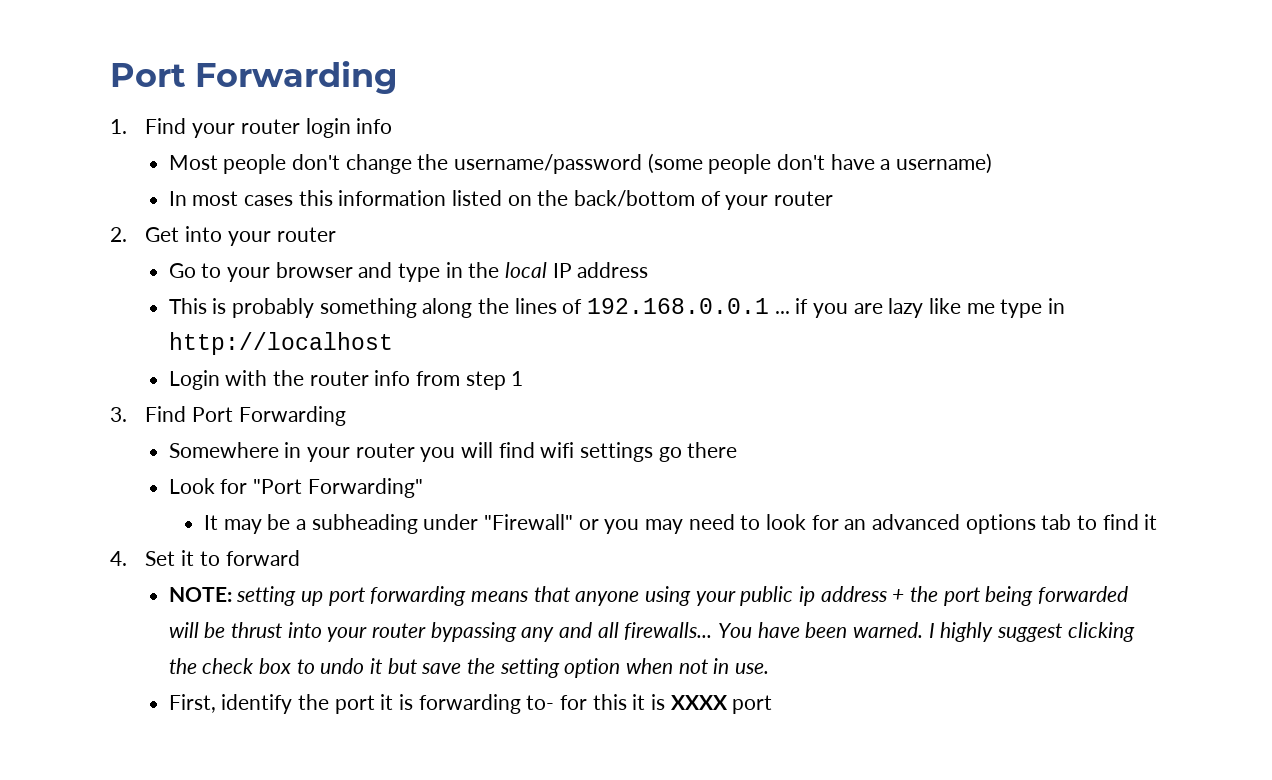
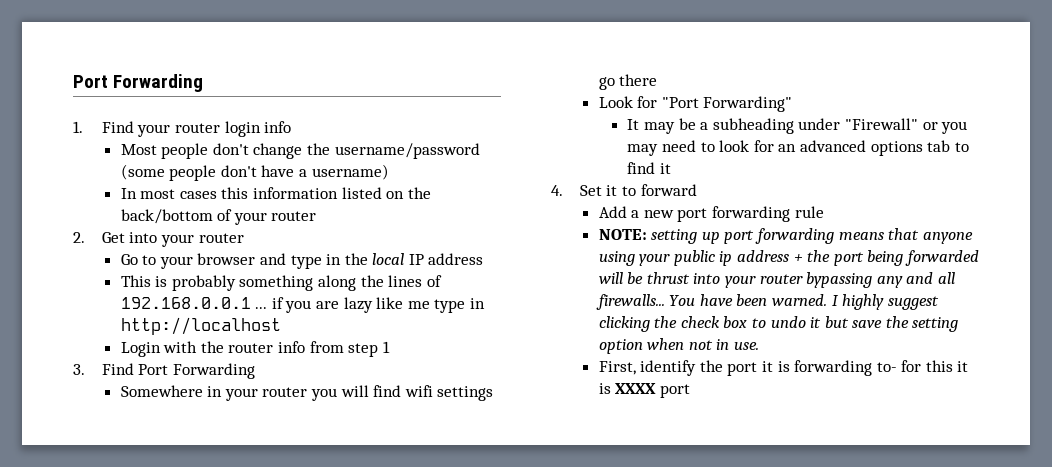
(300, 558) none -> [598,206,824,222] // Add a new port forwarding rule

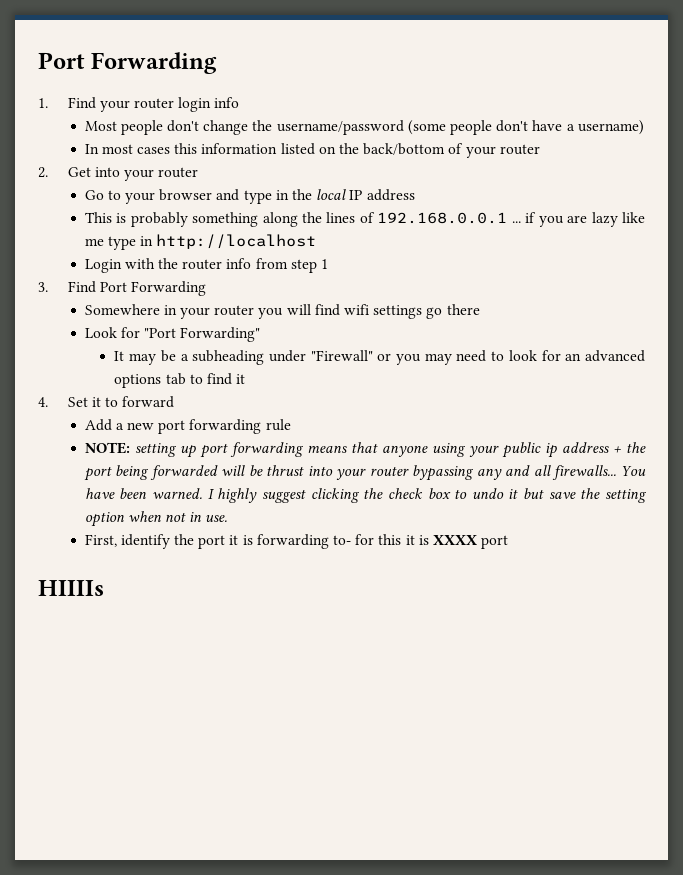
(690, 391) none -> [38,580,104,596] // HIIIIs

